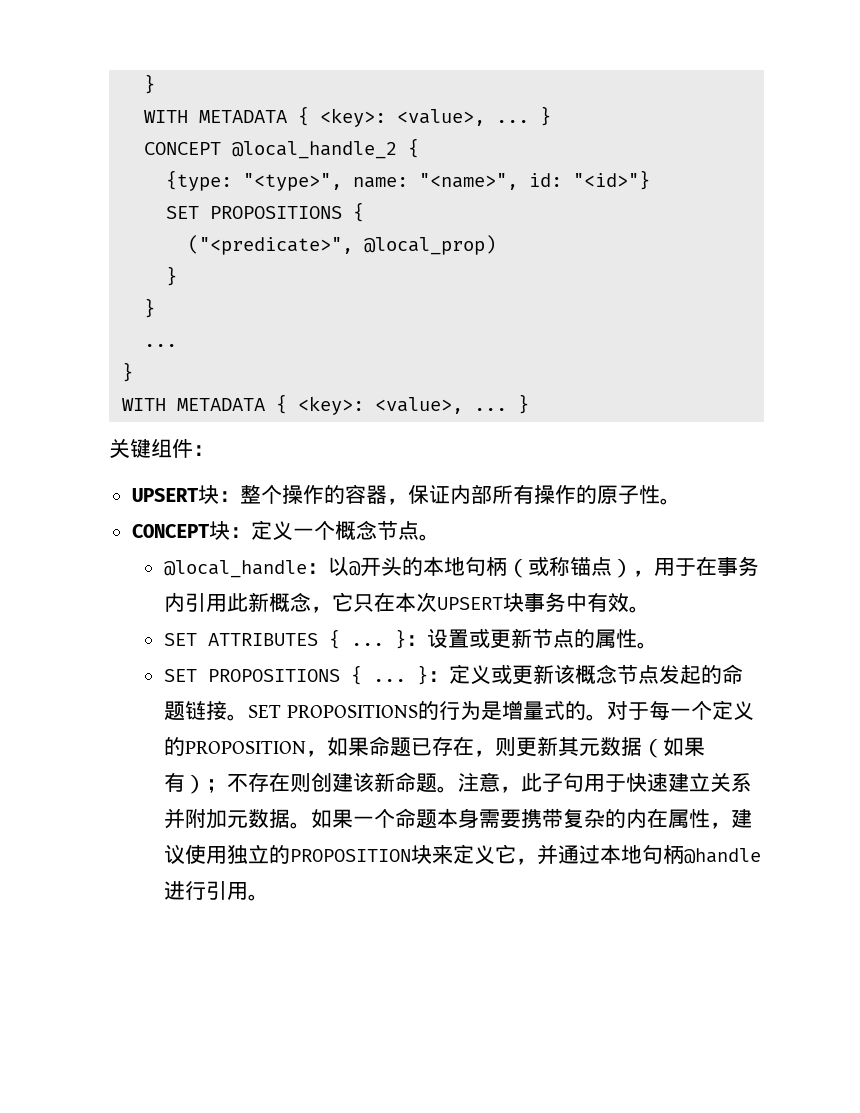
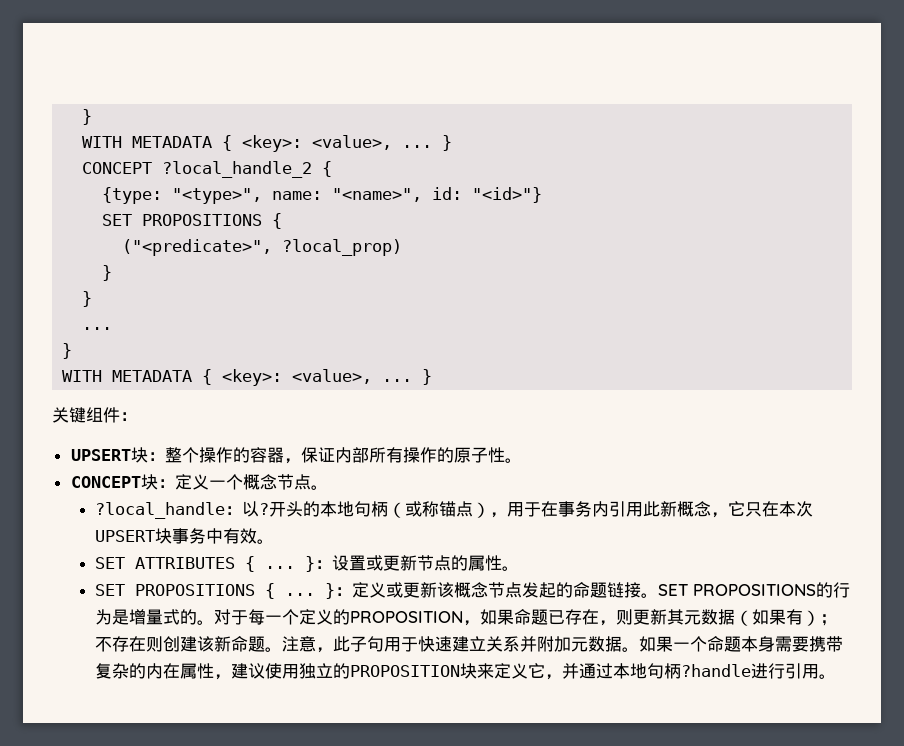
[231,141,397,159] @local_handle_2 -> [162,161,313,178] ?local_handle_2
[363,235,496,255] @local_prop) -> [282,239,403,256] ?local_prop)
[164,557,362,578] @local_handle：以@ -> [95,501,270,519] ?local_handle：以?
[684,848,762,864] @handle -> [681,664,752,677] ?handle

